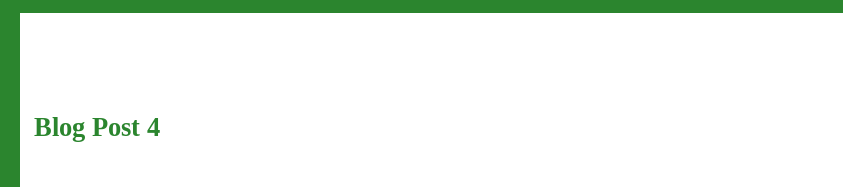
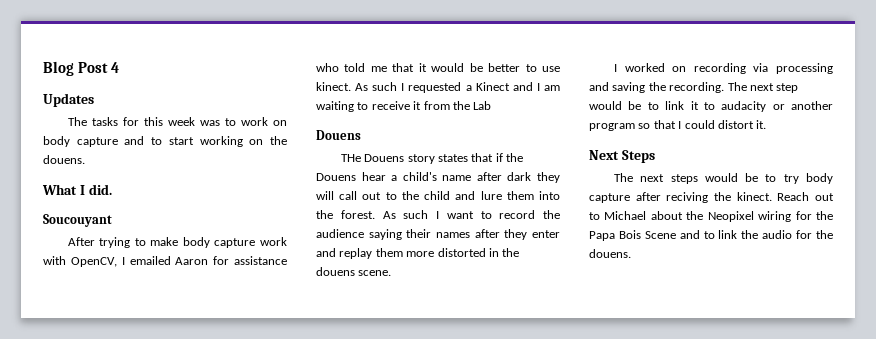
(161, 127) none -> [43,93,94,107] [67,117,287,126] [43,136,287,147] [43,155,85,164] [42,184,112,195] [43,214,112,227] [67,237,287,248] [43,256,287,267] [316,63,560,72] [316,82,560,93] [316,101,492,112] [316,130,361,140] [340,153,524,164] [316,172,560,183] [316,191,560,200] [316,210,560,219] [316,229,560,240] [316,248,520,259] [316,267,392,276] [613,63,833,74] [589,82,799,93] [589,101,833,112] [589,120,767,131] [589,150,655,163] [613,173,833,184] [589,192,834,203] [589,211,833,222] [589,230,833,241] [589,249,631,258] // Updates // The tasks for this week was to work on body capture and to start working on the douens. // What I did. // Soucouyant // After trying to make body capture work with OpenCV, I emailed Aaron for assistance who told me that it would be better to use kinect. As such I requested a Kinect and I am waiting to receive it from the Lab // Douens // THe Douens story states that if the Douens hear a child's name after dark they will call out to the child and lure them into the forest. As such I want to record the audience saying their names after they enter and replay them more distorted in the douens scene. // I worked on recording via processing and saving the recording. The next step would be to link it to audacity or another program so that I could distort it. // Next Steps // The next steps would be to try body capture after reciving the kinect. Reach out to Michael about the Neopixel wiring for the Papa Bois Scene and to link the audio for the douens.

